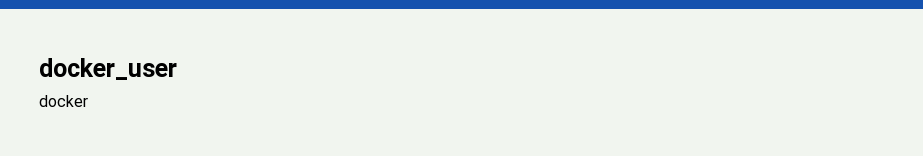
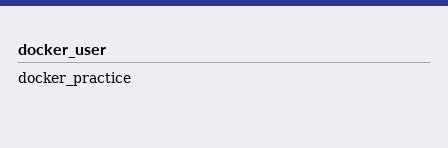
[39,95,88,107] docker -> [18,72,131,86] docker_practice

